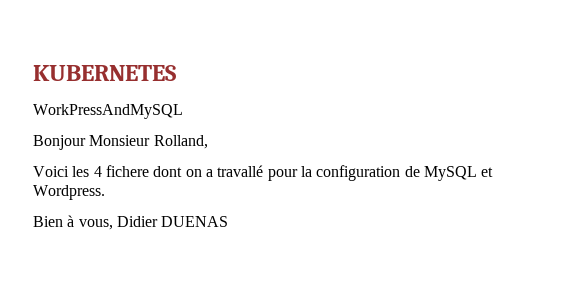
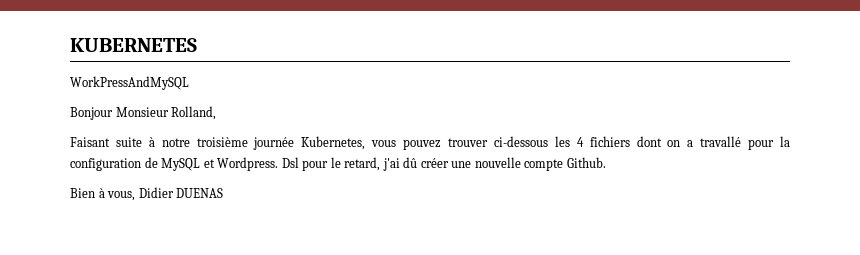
[33,166,69,177] Voici -> [70,136,548,150] Faisant suite à notre troisième journée Kubernetes, vous pouvez trouver ci-dessous
[105,165,149,177] fichere -> [589,136,630,147] fichiers
(105, 192) none -> [281,157,606,171] Dsl pour le retard, j'ai dû créer une nouvelle compte Github.

